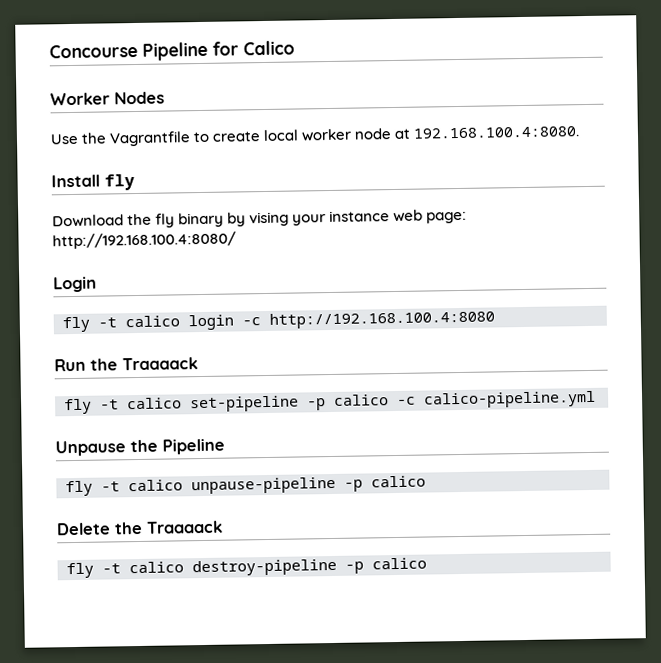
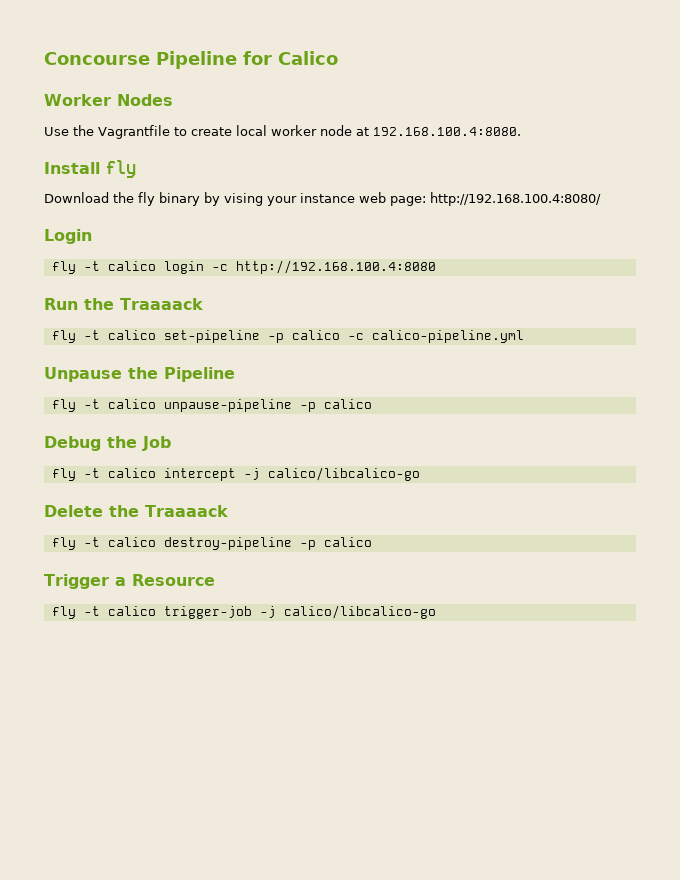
(426, 481) none -> [44,436,171,451] [51,467,420,481] // Debug the Job // fly -t calico intercept -j calico/libcalico-go
(427, 563) none -> [44,574,215,589] [51,605,436,619] // Trigger a Resource // fly -t calico trigger-job -j calico/libcalico-go

